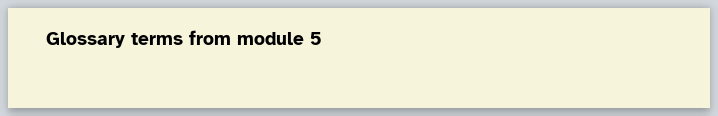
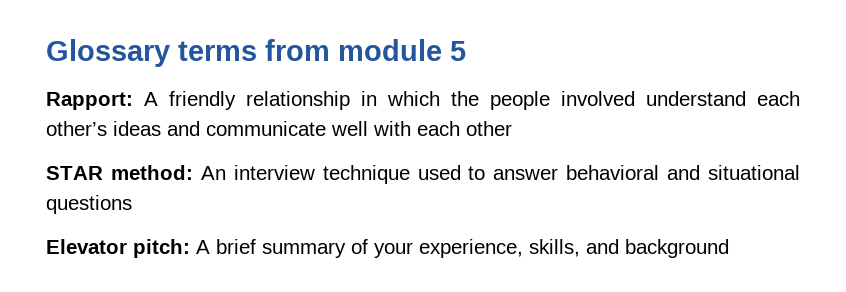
(322, 38) none -> [46,91,800,110] [46,121,512,136] [46,165,800,184] [46,195,132,214] [46,239,729,258] // Rapport: A friendly relationship in which the people involved understand each other’s ideas and communicate well with each other // STAR method: An interview technique used to answer behavioral and situational questions // Elevator pitch: A brief summary of your experience, skills, and background

